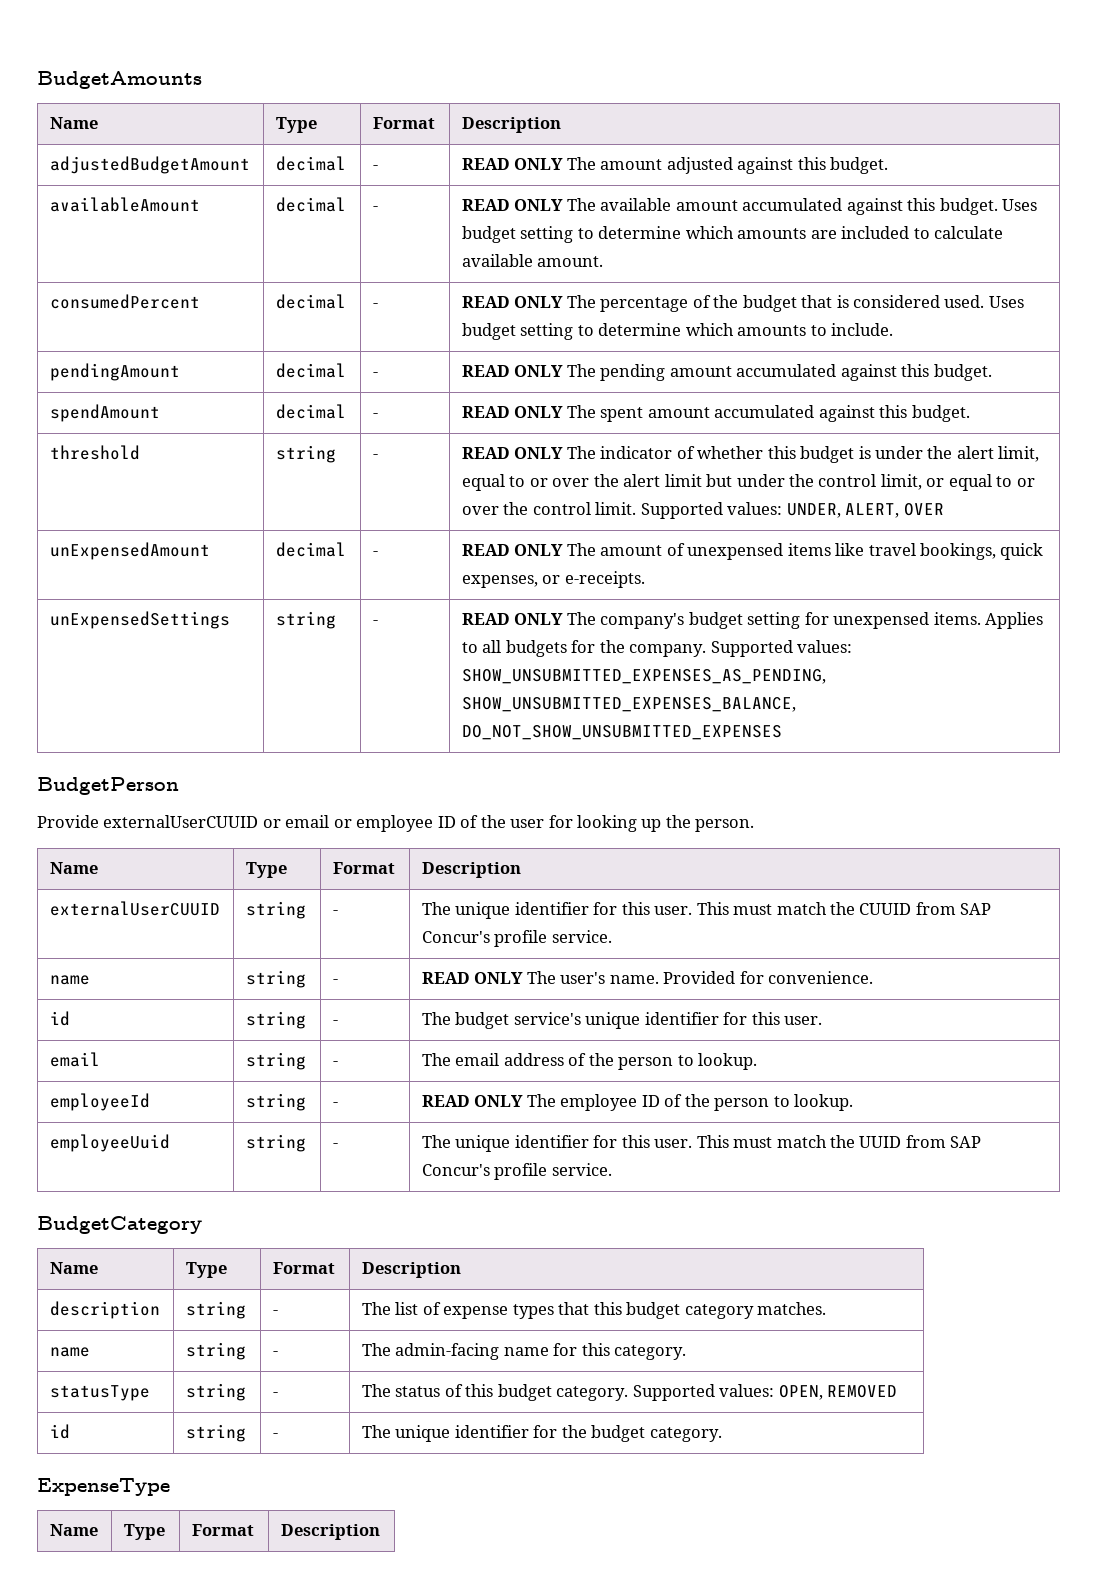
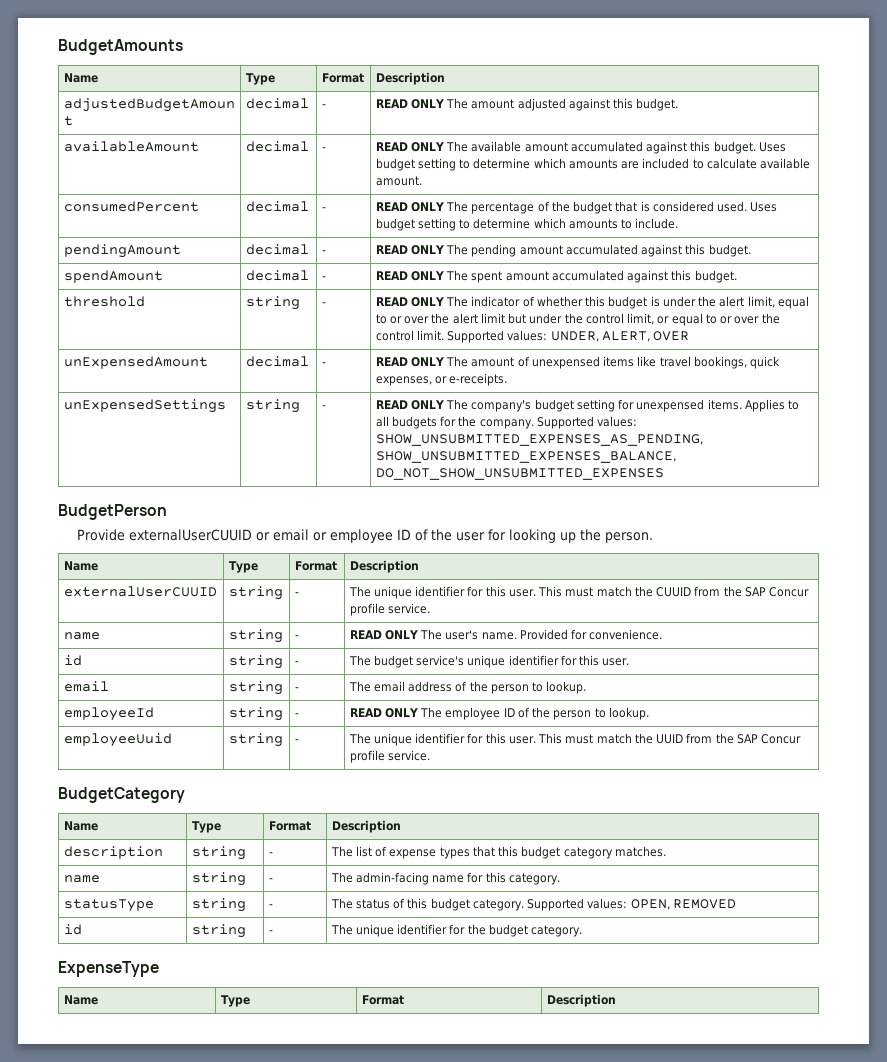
[960,903,992,915] [421,931,490,943] SAP Concur's -> [723,586,810,597] the SAP Concur
[950,1136,982,1148] [421,1164,490,1176] SAP Concur's -> [715,733,802,744] the SAP Concur

